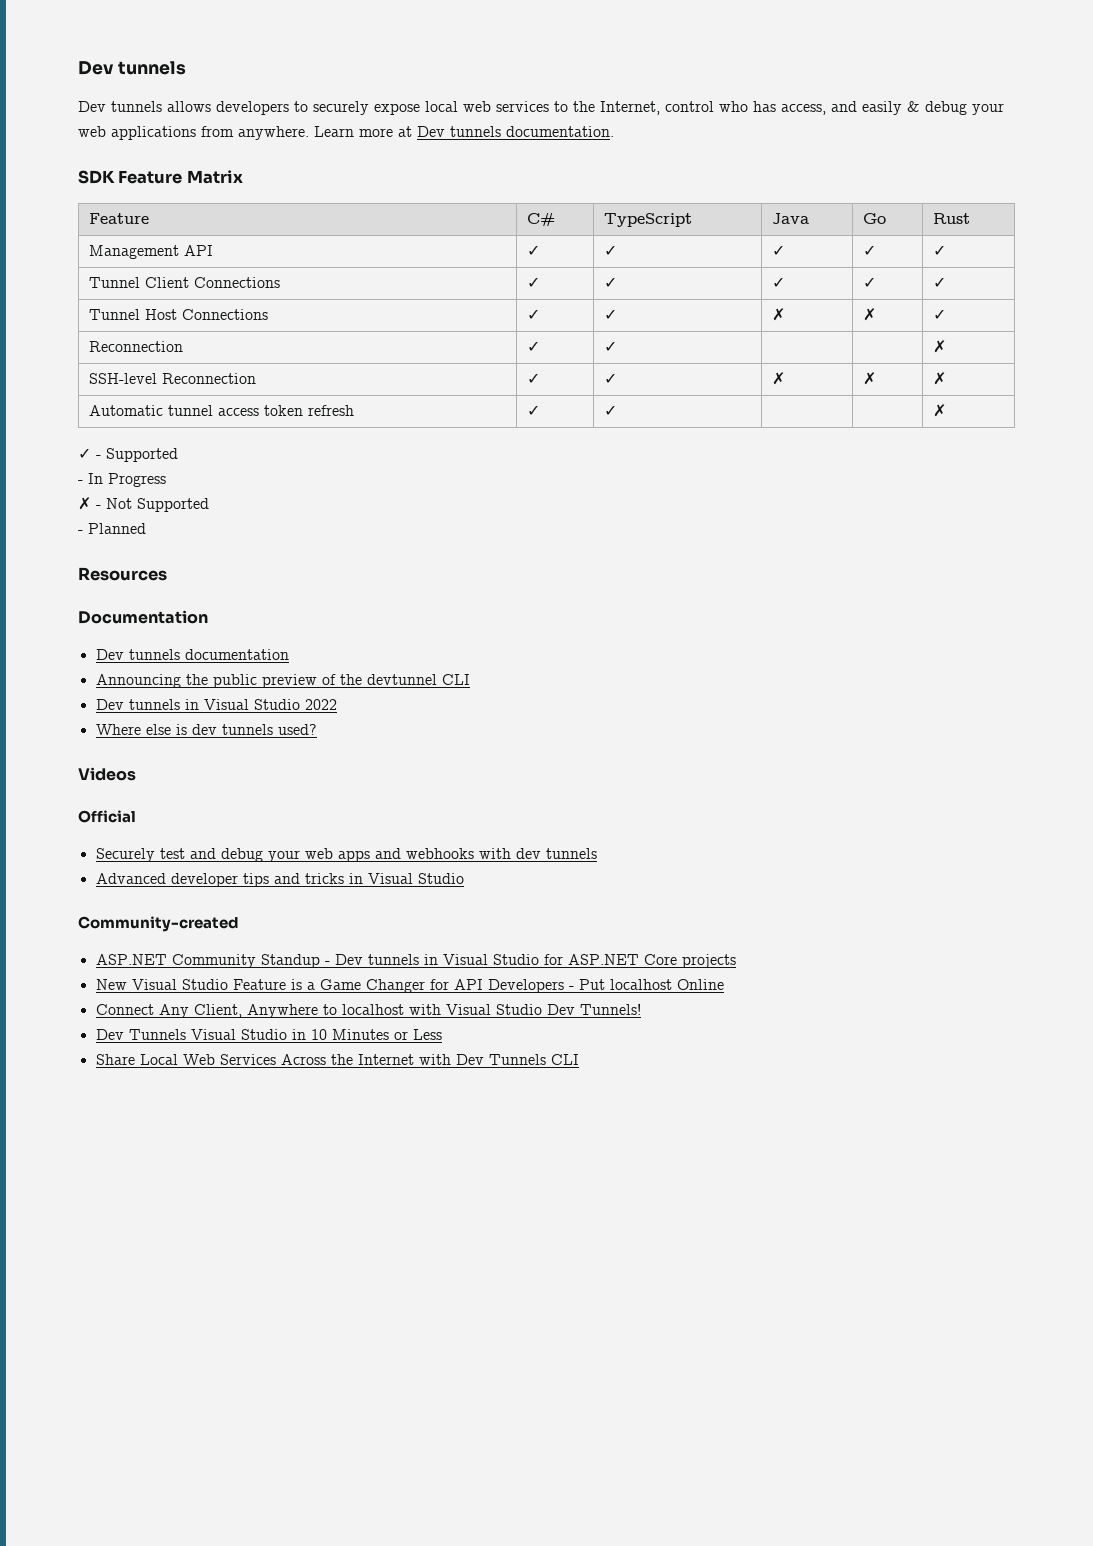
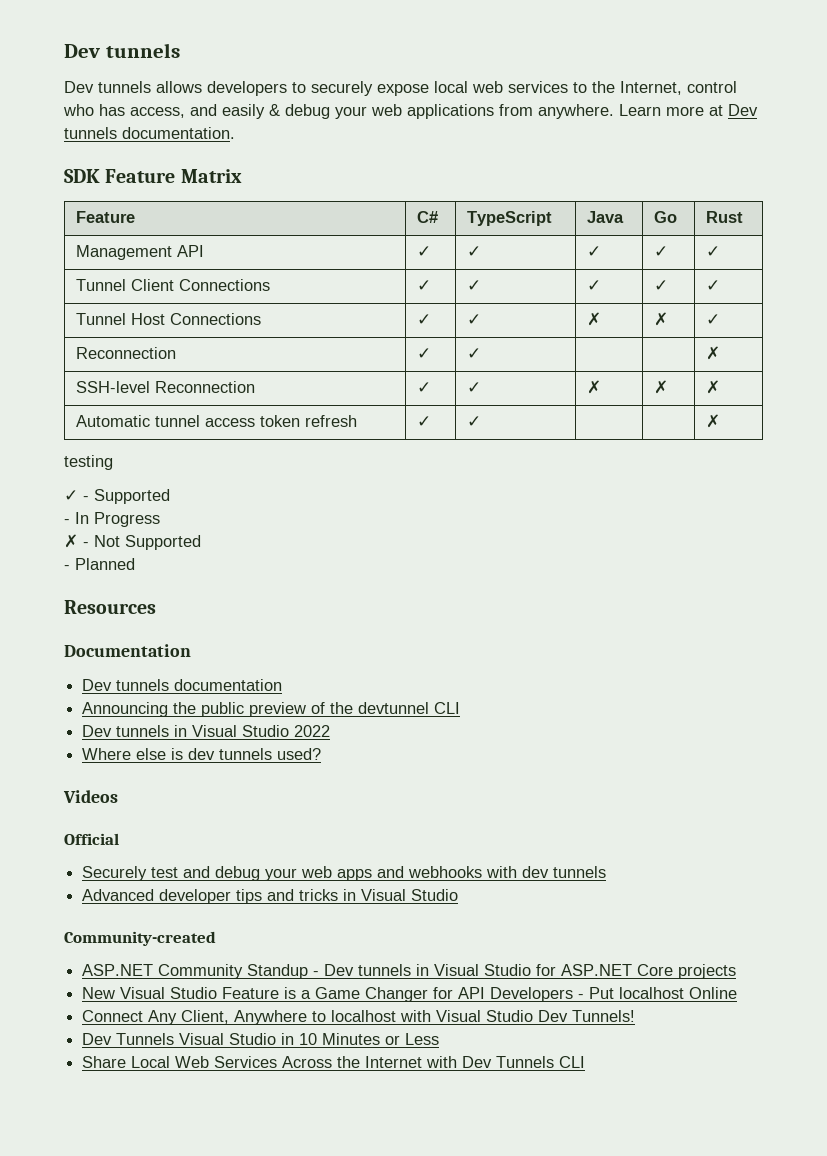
(947, 410) none -> [64,455,113,470] // testing

